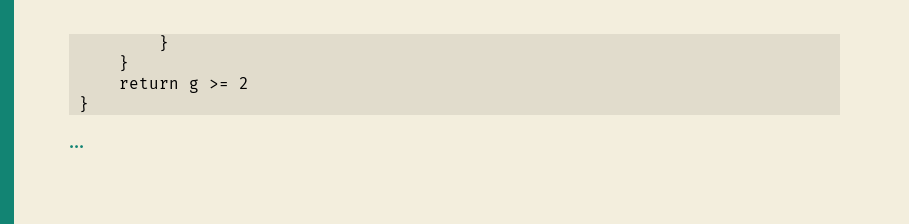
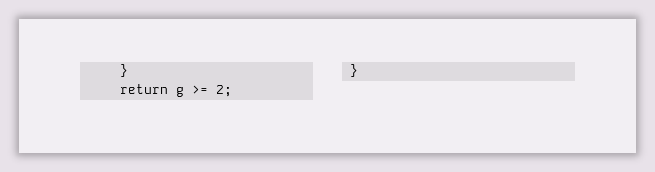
[158,35,169,52] [118,55,129,72] } // } -> [119,64,128,77] }
[238,77,249,89] [78,96,89,113] [69,145,84,148] 2 // } // ... -> [215,85,232,97] [349,64,358,77] 2; // }

